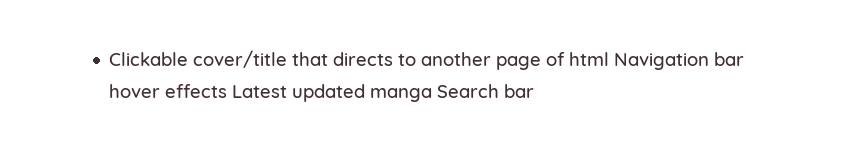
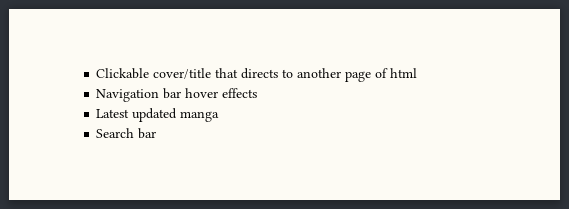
(610, 59) none -> (418, 73) //
(228, 91) none -> (258, 93) //
(433, 95) none -> (220, 116) //

